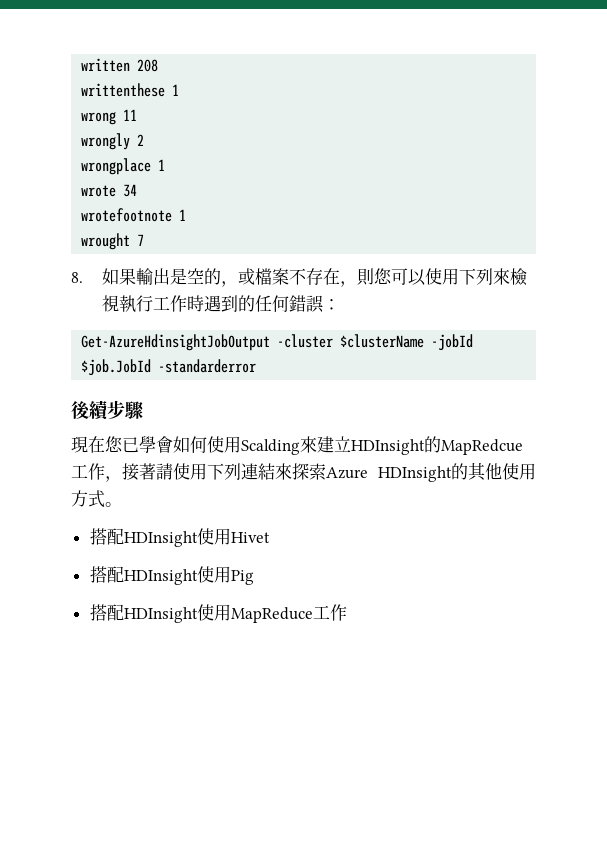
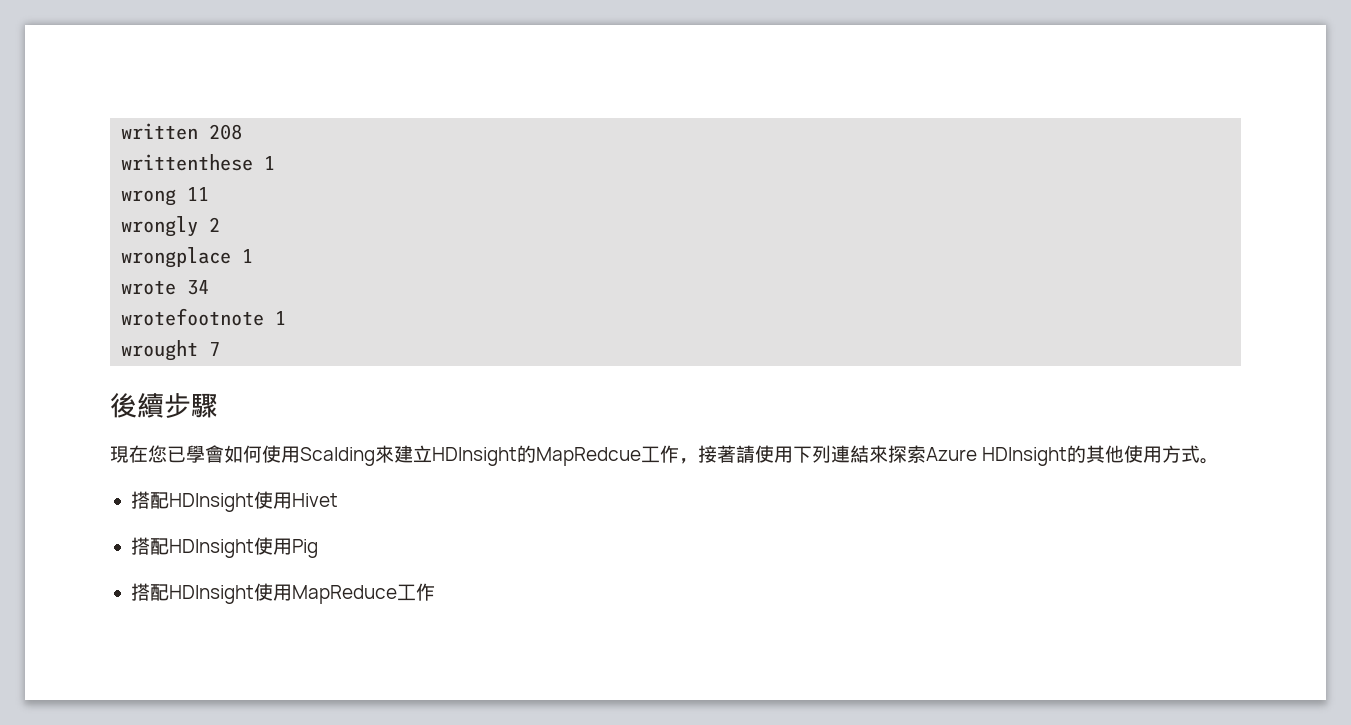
[71,268,527,287] [101,295,340,313] [81,334,474,351] [81,359,257,376] // 8.如果輸出是空的，或檔案不存在，則您可以使用下列來檢視執行工作時遇到的任何錯誤： // Get-AzureHdinsightJobOutput -cluster $clusterName -jobId $job.JobId -standarderror -> (221, 349) none

